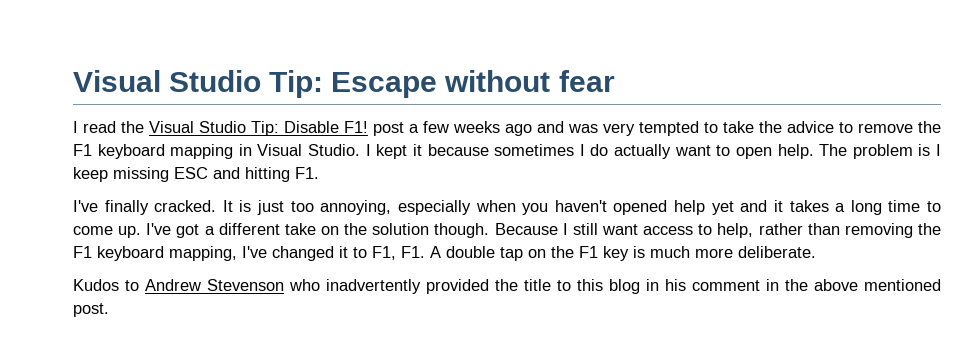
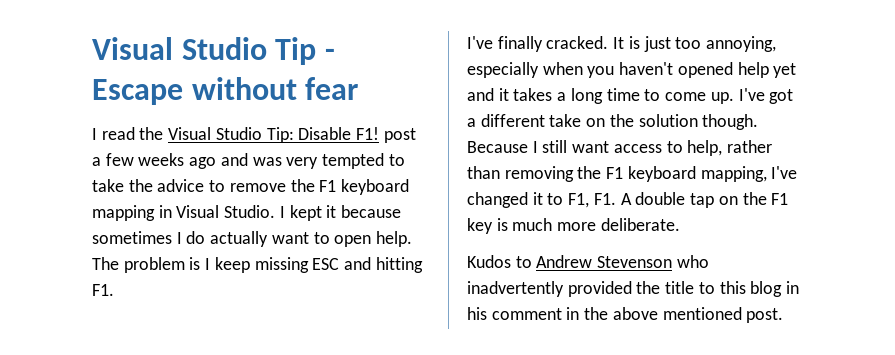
[73,70,324,98] Visual Studio Tip: -> [92,37,335,65] Visual Studio Tip -

